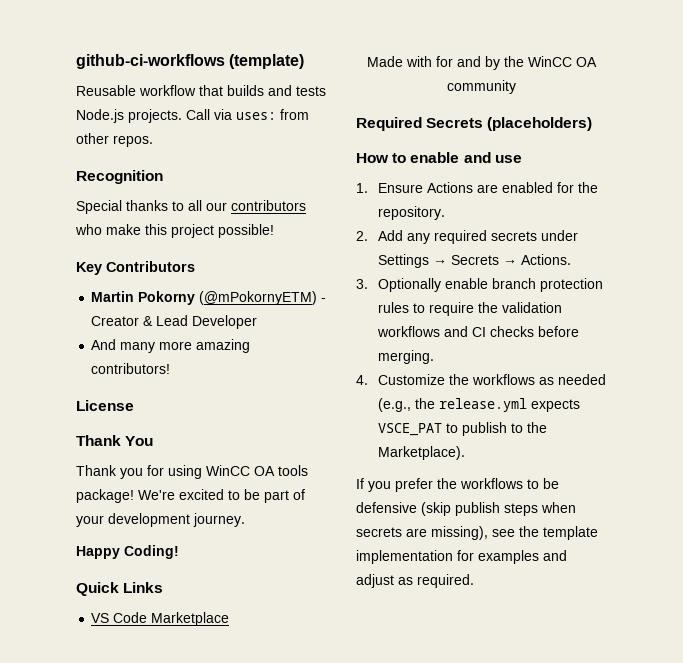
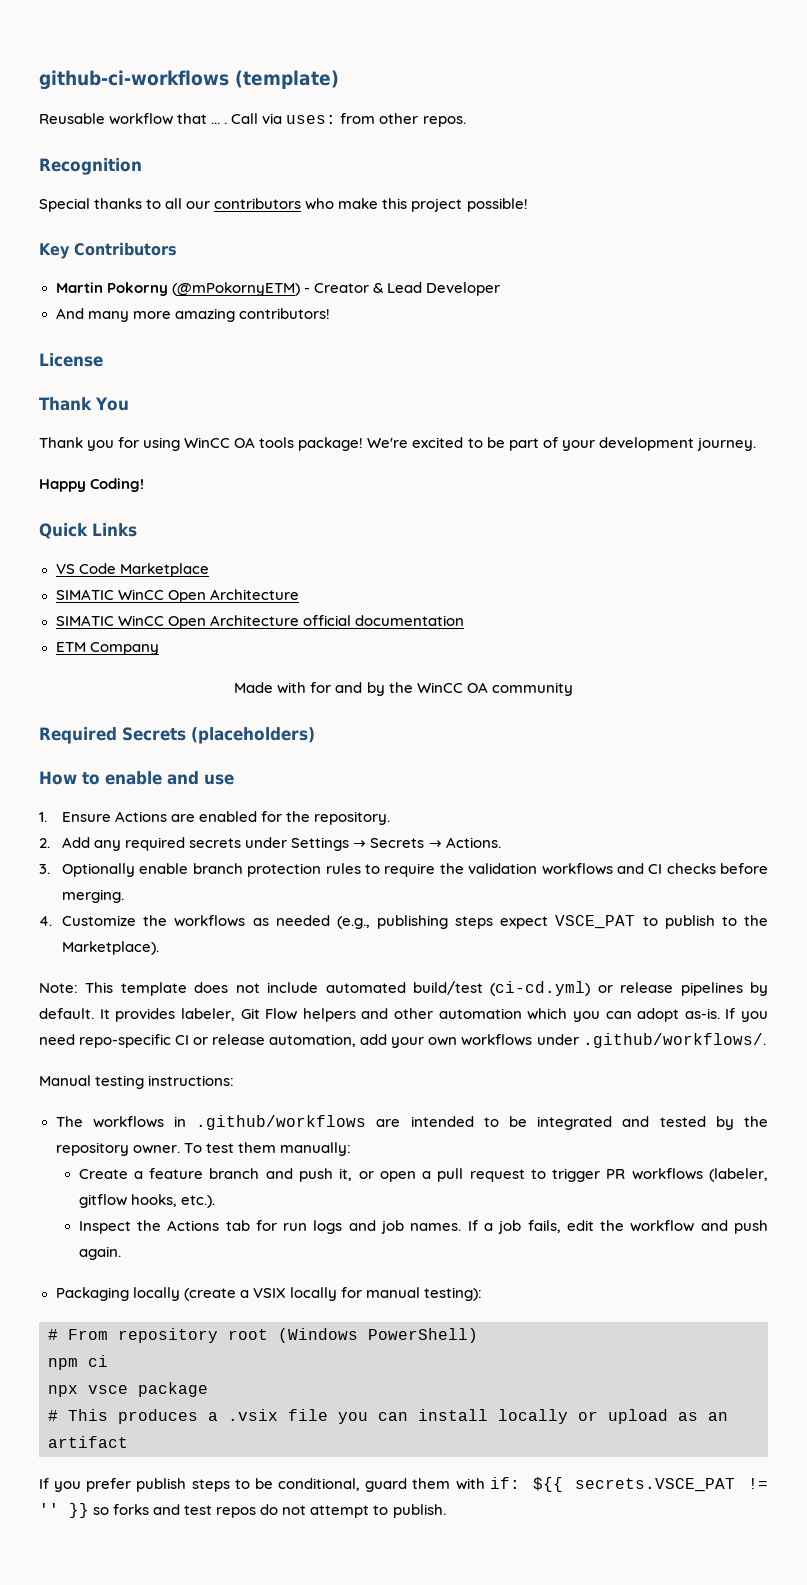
[227,85,326,96] [76,109,182,123] builds and tests Node.js projects. -> [211,122,228,124] ... .
(230, 619) none -> [55,589,299,603] [55,615,464,629] [55,642,159,655] // SIMATIC WinCC Open Architecture // SIMATIC WinCC Open Architecture official documentation // ETM Company
[414,398,580,412] the release.yml expects -> [376,915,549,929] publishing steps expect
[356,478,559,492] [356,502,576,516] [356,526,598,540] [356,550,567,564] [356,574,474,588] If you prefer the workflows to be defensive (skip publish steps when secrets are missing), see the template implementation for examples and adjust as required. -> [39,981,768,996] [39,1008,768,1022] [39,1033,766,1048] [39,1075,235,1089] [55,1115,768,1130] [55,1142,351,1156] [78,1168,768,1182] [78,1194,215,1208] [78,1220,768,1234] [78,1246,121,1260] [55,1287,482,1301] [48,1328,478,1343] [48,1355,108,1370] [48,1382,208,1397] [48,1409,728,1424] [48,1436,128,1448] [39,1477,769,1492] [39,1503,446,1518] Note: This template does not include automated build/test (ci-cd.yml) or release pipelines by default. It provides labeler, Git Flow helpers and other automation which you can adopt as-is. If you need repo-specific CI or release automation, add your own workflows under .github/workflows/. // Manual testing instructions: // The workflows in .github/workflows are intended to be integrated and tested by the repository owner. To test them manually: // Create a feature branch and push it, or open a pull request to trigger PR workflows (labeler, gitflow hooks, etc.). // Inspect the Actions tab for run logs and job names. If a job fails, edit the workflow and push again. // Packaging locally (create a VSIX locally for manual testing): // # From repository root (Windows PowerShell) // npm ci // npx vsce package // # This produces a .vsix file you can install locally or upload as an artifact // If you prefer publish steps to be conditional, guard them with if: ${{ secrets.VSCE_PAT != '' }} so forks and test repos do not attempt to publish.

